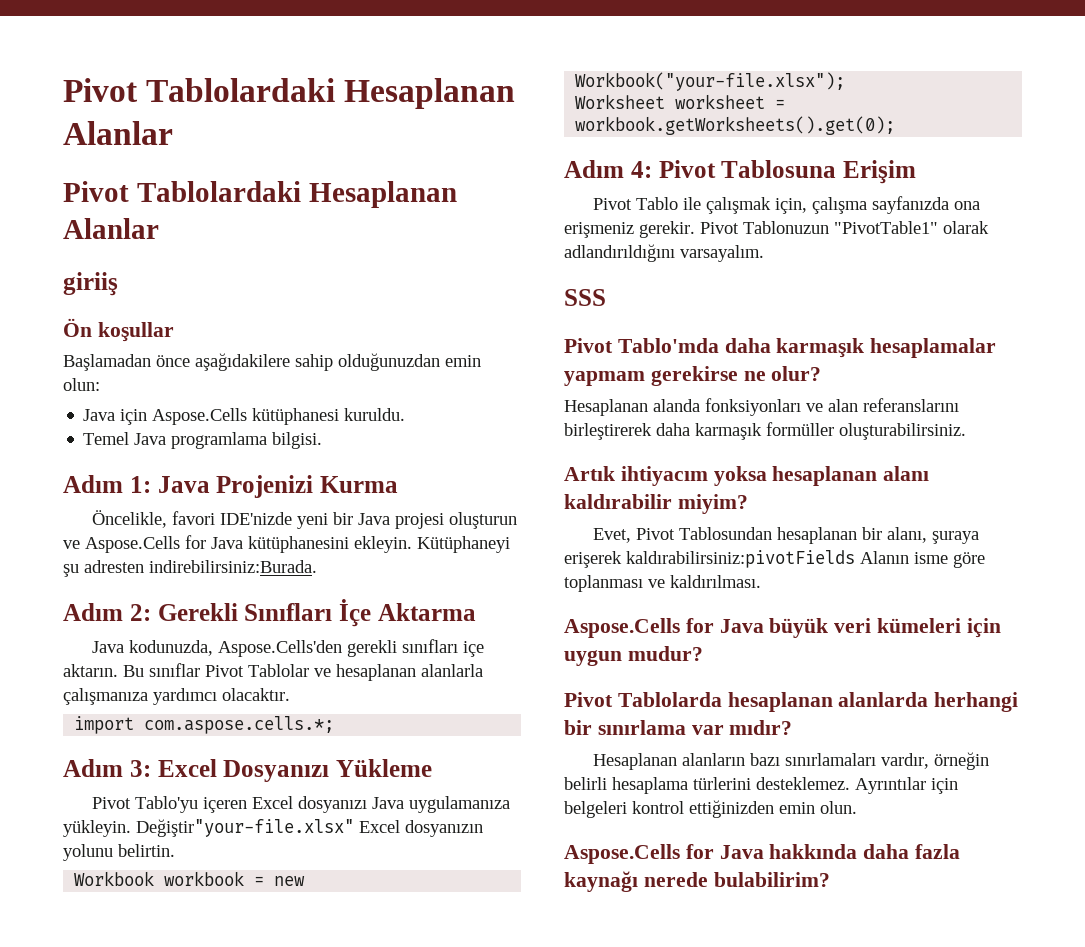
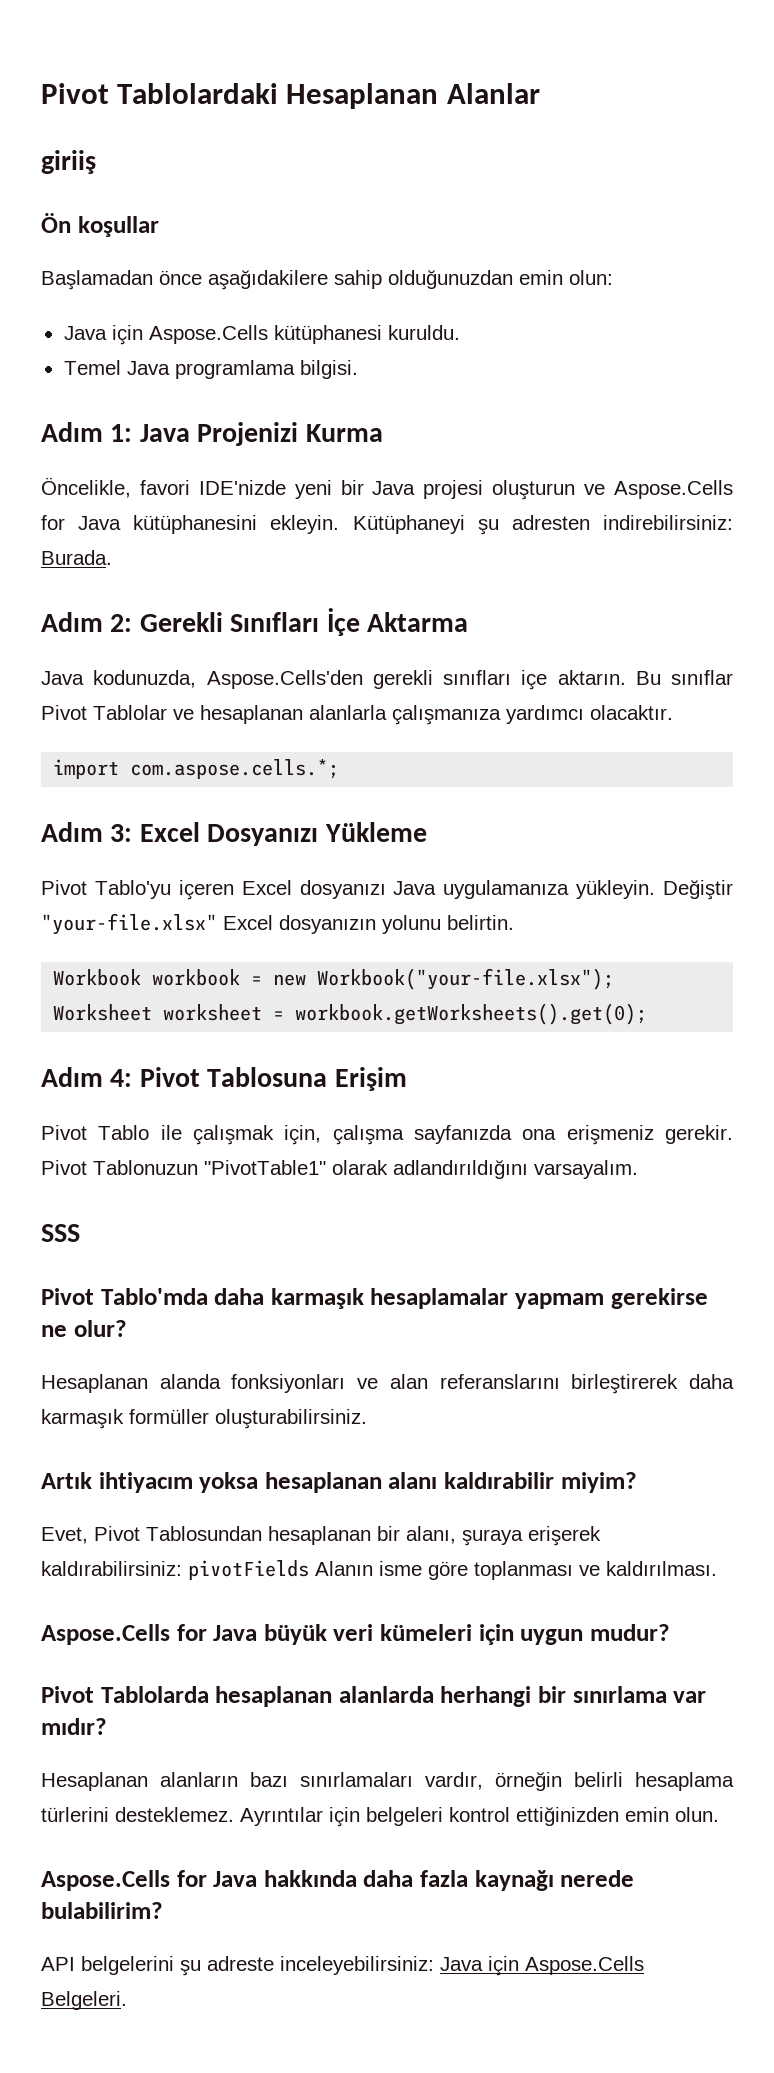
[63,78,516,109] [63,121,173,145] [63,181,457,208] [63,218,159,239] Pivot Tablolardaki Hesaplanan Alanlar // Pivot Tablolardaki Hesaplanan Alanlar -> [41,83,540,109] Pivot Tablolardaki Hesaplanan Alanlar
[149,560,317,573] indirebilirsiniz:Burada. -> [603,515,733,530] [41,550,112,565] indirebilirsiniz: Burada.
[136,819,354,837] Değiştir"your-file.xlsx" -> [663,880,733,900] [41,913,217,935] Değiştir "your-file.xlsx"
[626,550,855,568] kaldırabilirsiniz:pivotFields -> [41,1560,309,1580] kaldırabilirsiniz: pivotFields
(830, 879) none -> [41,1956,644,1976] [41,1991,127,2010] // API belgelerini şu adreste inceleyebilirsiniz: Java için Aspose.Cells Belgeleri.

